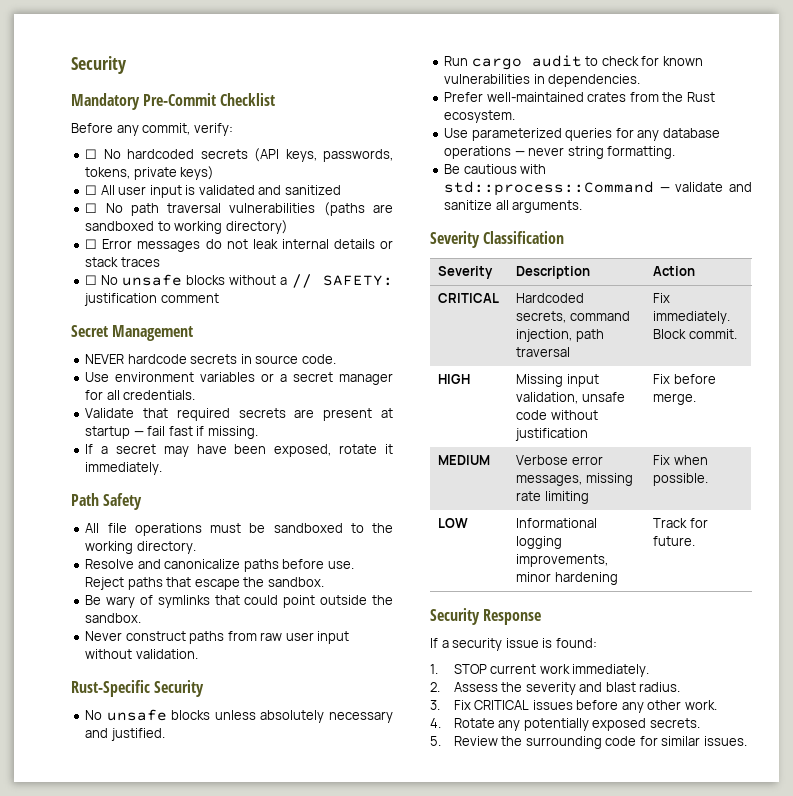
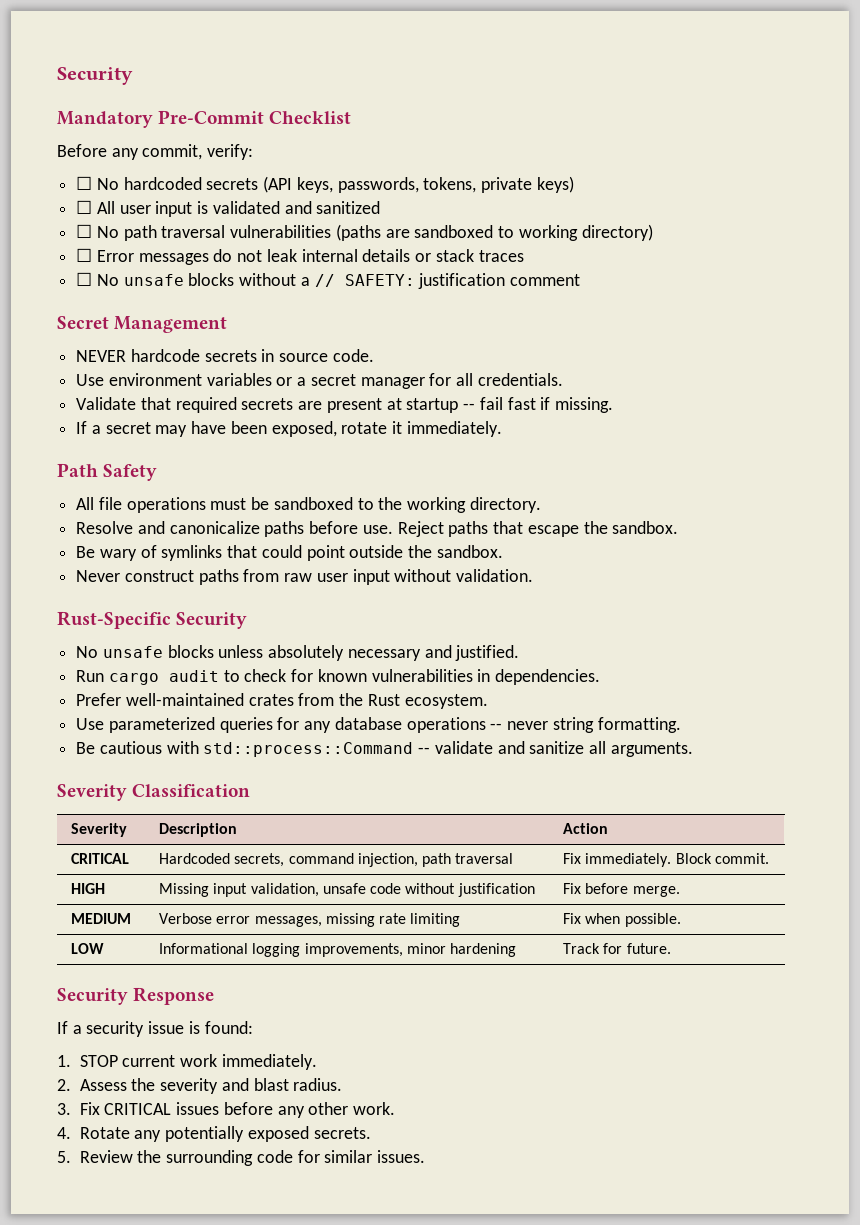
[133,431,144,436] — -> [463,403,476,410] --
[514,151,525,156] — -> [490,723,503,730] --
[659,187,670,192] — -> [418,747,431,754] --

